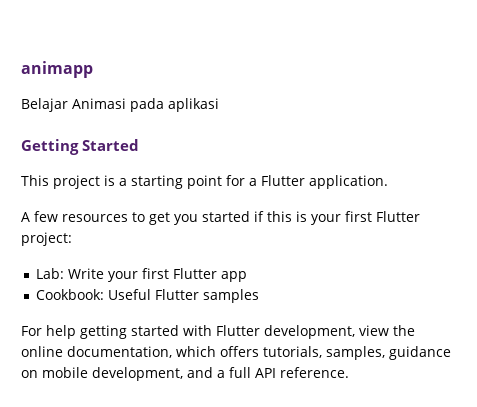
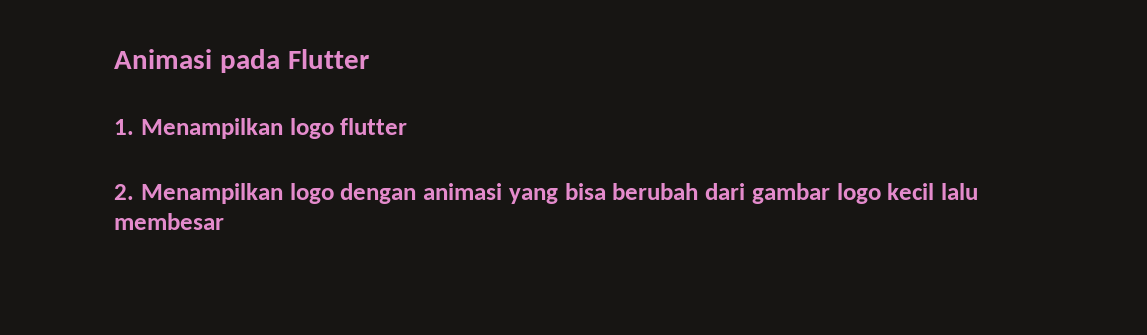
[21,61,93,78] [21,98,219,112] [21,139,140,155] [21,175,388,189] [21,211,420,225] [21,232,72,246] [35,268,247,282] [35,289,259,303] [21,325,415,339] [21,346,451,360] [21,367,349,381] animapp // Belajar Animasi pada aplikasi // Getting Started // This project is a starting point for a Flutter application. // A few resources to get you started if this is your first Flutter project: // Lab: Write your first Flutter app // Cookbook: Useful Flutter samples // For help getting started with Flutter development, view the online documentation, which offers tutorials, samples, guidance on mobile development, and a full API reference. -> [114,49,369,73] [114,118,408,139] [114,183,978,204] [114,213,224,230] Animasi pada Flutter // 1. Menampilkan logo flutter // 2. Menampilkan logo dengan animasi yang bisa berubah dari gambar logo kecil lalu membesar

